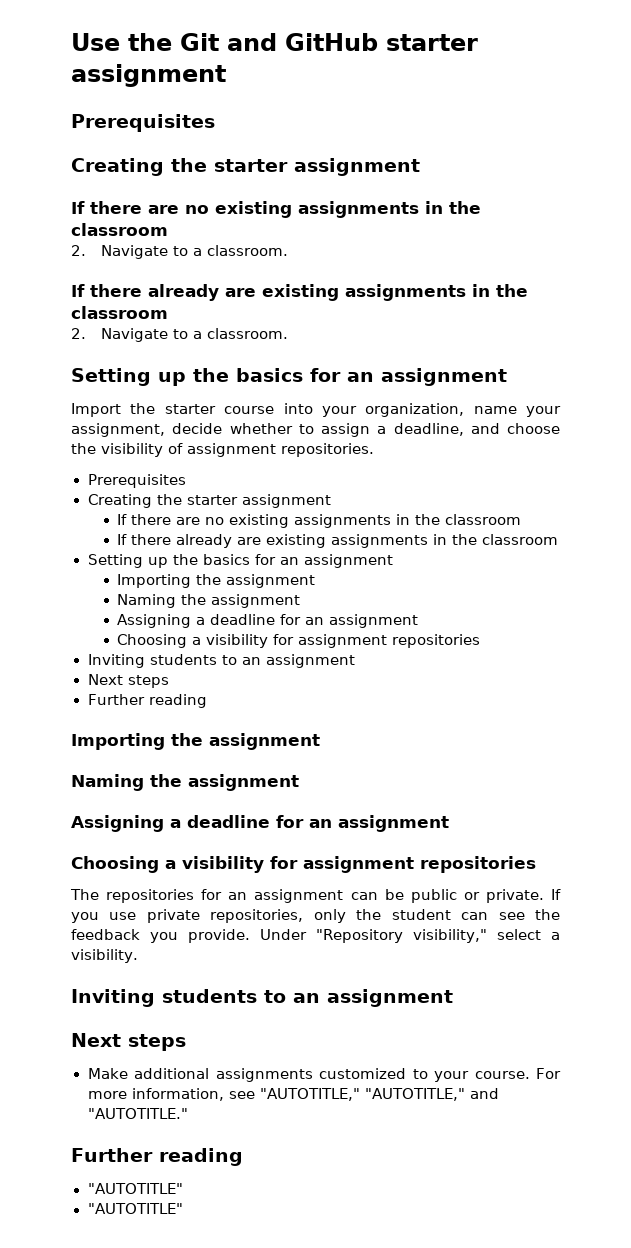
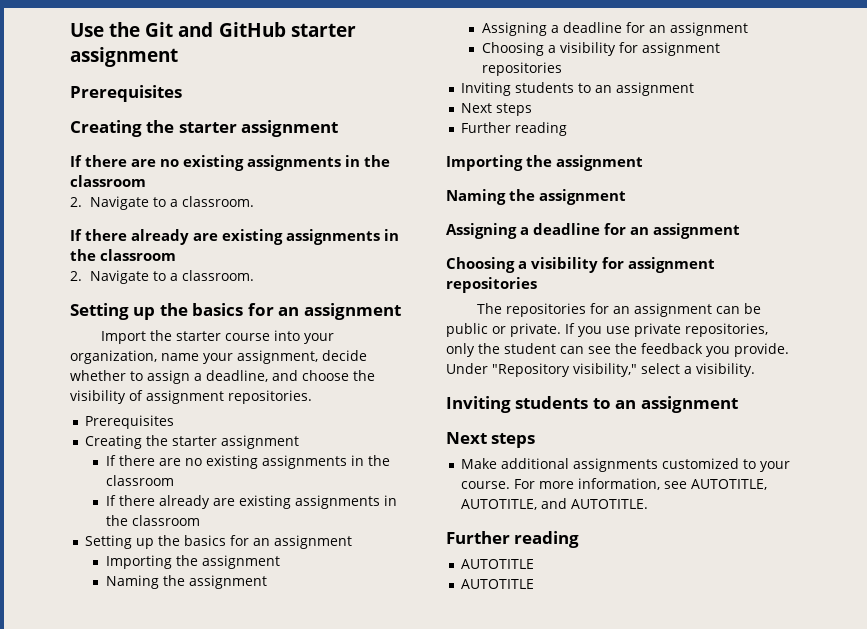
[259,1088,499,1101] [87,1108,188,1119] [71,1148,243,1166] [87,1183,183,1194] [87,1203,183,1214] "AUTOTITLE," "AUTOTITLE," and "AUTOTITLE." // Further reading // "AUTOTITLE" // "AUTOTITLE" -> [691,479,768,490] [461,498,649,510] [446,531,580,548] [461,559,535,569] [461,579,535,589] AUTOTITLE, AUTOTITLE, and AUTOTITLE. // Further reading // AUTOTITLE // AUTOTITLE

